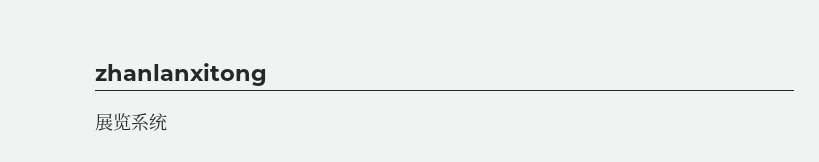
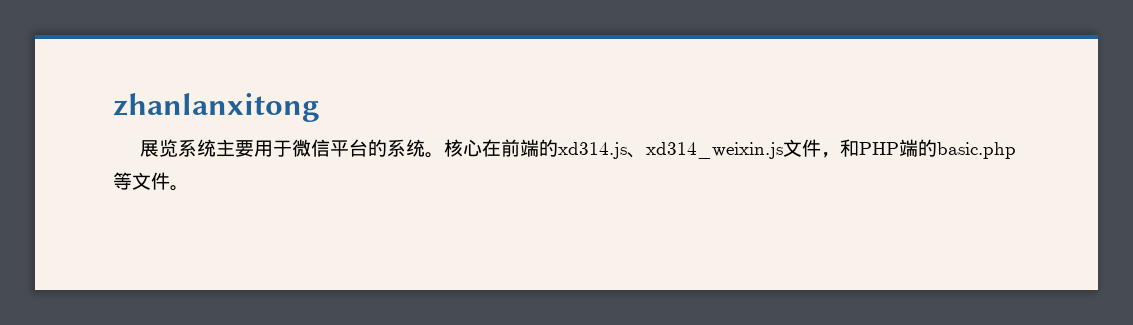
(167, 122) none -> [216,139,1017,159] [113,172,189,191] 主要用于微信平台的系统。核心在前端的xd314.js、xd314_weixin.js文件，和PHP端的basic.php等文件。

